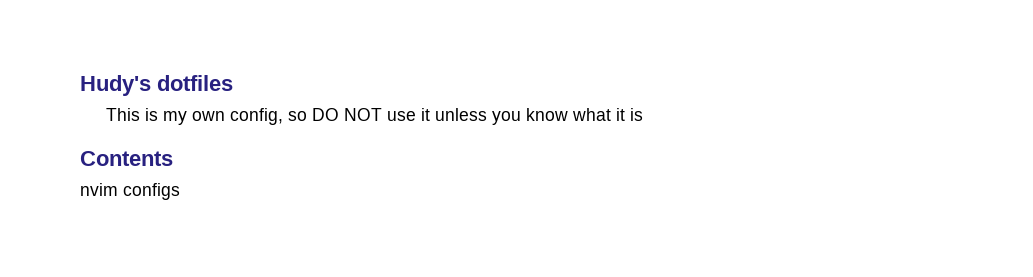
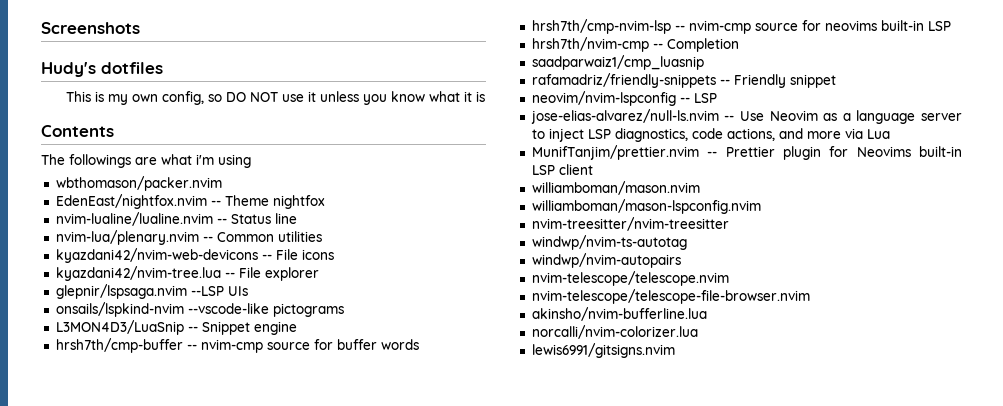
(80, 85) none -> [41,22,140,34] Screenshots //
[80,183,180,200] nvim configs -> [41,154,251,168] [55,176,222,191] [55,194,325,209] [55,212,297,226] [55,230,322,245] [55,248,334,263] [55,266,319,281] [55,284,248,299] [55,302,344,317] [55,320,297,335] [55,338,419,353] [531,19,951,34] [531,37,739,52] [531,55,704,70] [531,73,836,88] [531,91,717,106] [530,109,962,124] [531,128,890,142] [531,145,962,160] [531,164,593,175] [531,181,700,195] [531,199,761,214] [531,217,729,231] [531,235,687,250] [531,253,681,268] [531,271,729,286] [531,289,810,304] [531,307,707,321] [531,325,698,339] [531,343,675,358] The followings are what i'm using // wbthomason/packer.nvim // EdenEast/nightfox.nvim -- Theme nightfox // nvim-lualine/lualine.nvim -- Status line // nvim-lua/plenary.nvim -- Common utilities // kyazdani42/nvim-web-devicons -- File icons // kyazdani42/nvim-tree.lua -- File explorer // glepnir/lspsaga.nvim --LSP UIs // onsails/lspkind-nvim --vscode-like pictograms // L3MON4D3/LuaSnip -- Snippet engine // hrsh7th/cmp-buffer -- nvim-cmp source for buffer words // hrsh7th/cmp-nvim-lsp -- nvim-cmp source for neovims built-in LSP // hrsh7th/nvim-cmp -- Completion // saadparwaiz1/cmp_luasnip // rafamadriz/friendly-snippets -- Friendly snippet // neovim/nvim-lspconfig -- LSP // jose-elias-alvarez/null-ls.nvim -- Use Neovim as a language server to inject LSP diagnostics, code actions, and more via Lua // MunifTanjim/prettier.nvim -- Prettier plugin for Neovims built-in LSP client // williamboman/mason.nvim // williamboman/mason-lspconfig.nvim // nvim-treesitter/nvim-treesitter // windwp/nvim-ts-autotag // windwp/nvim-autopairs // nvim-telescope/telescope.nvim // nvim-telescope/telescope-file-browser.nvim // akinsho/nvim-bufferline.lua // norcalli/nvim-colorizer.lua // lewis6991/gitsigns.nvim

